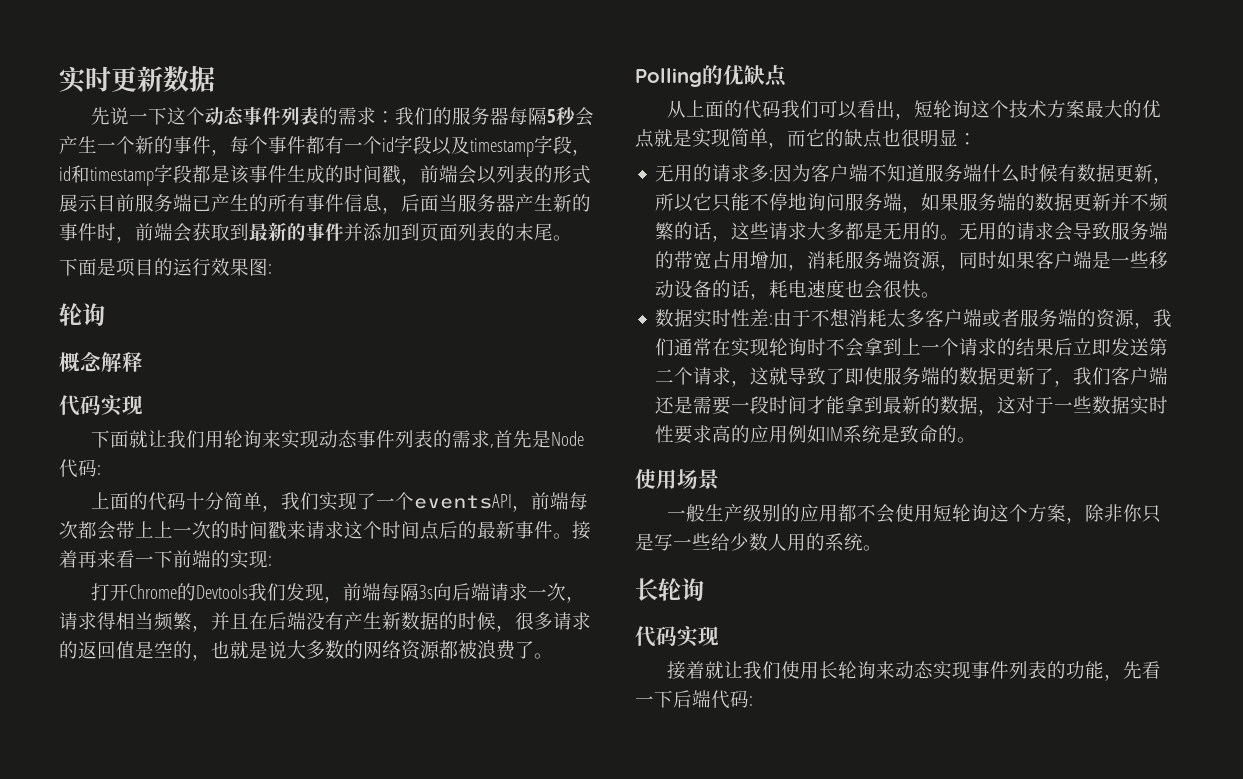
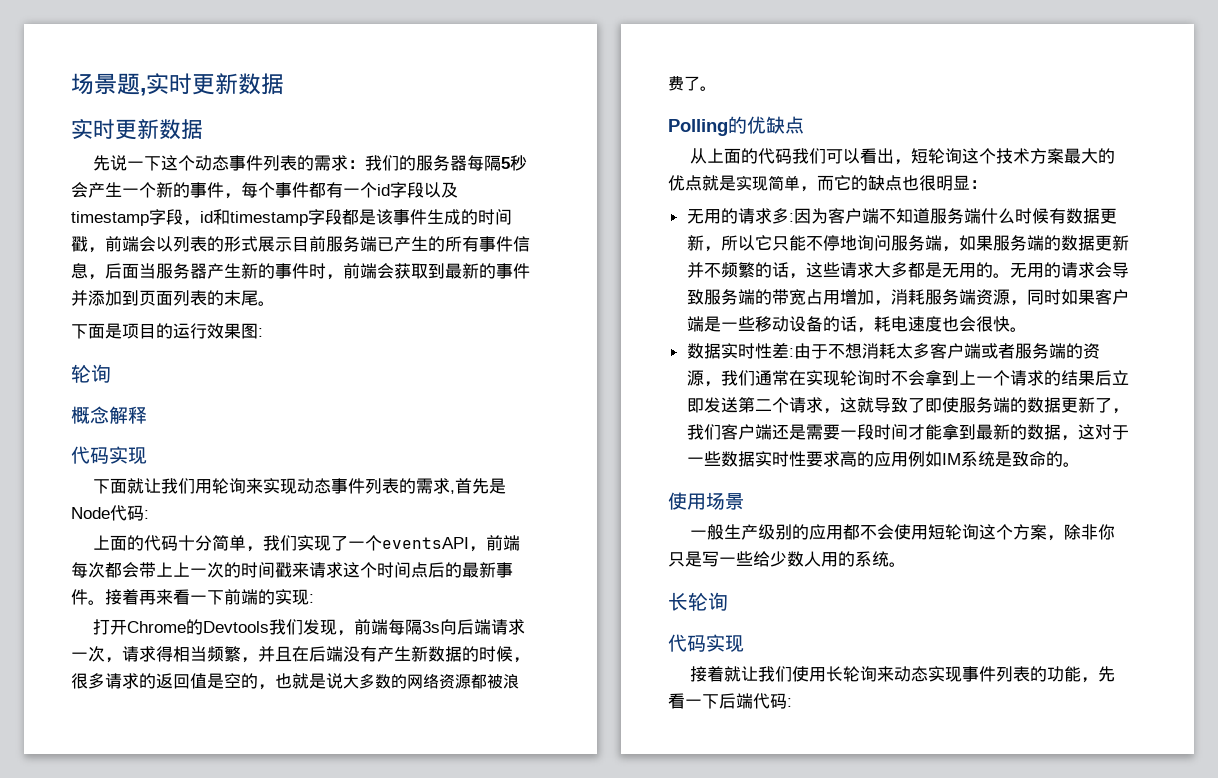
(59, 79) none -> [71,73,284,96] 场景题,实时更新数据 //

